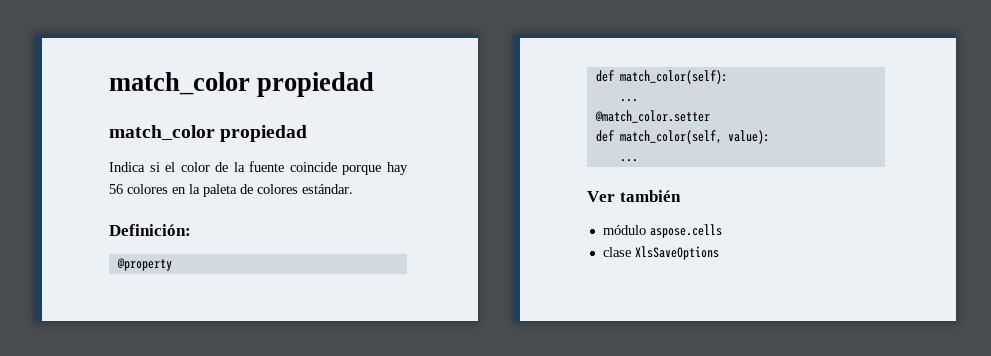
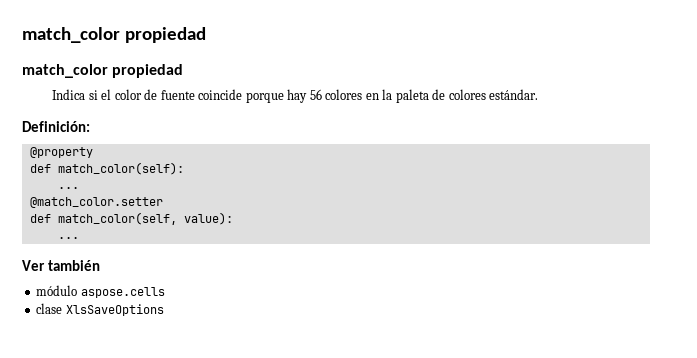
[233,162,245,172] la -> (158, 94) none

